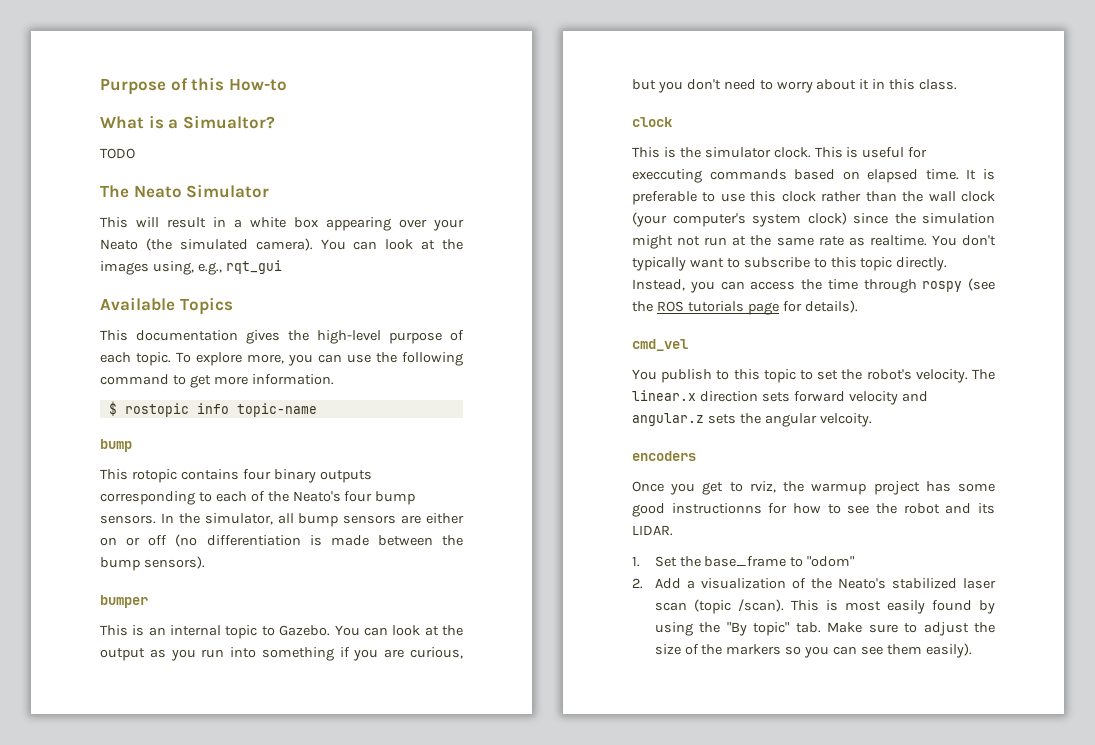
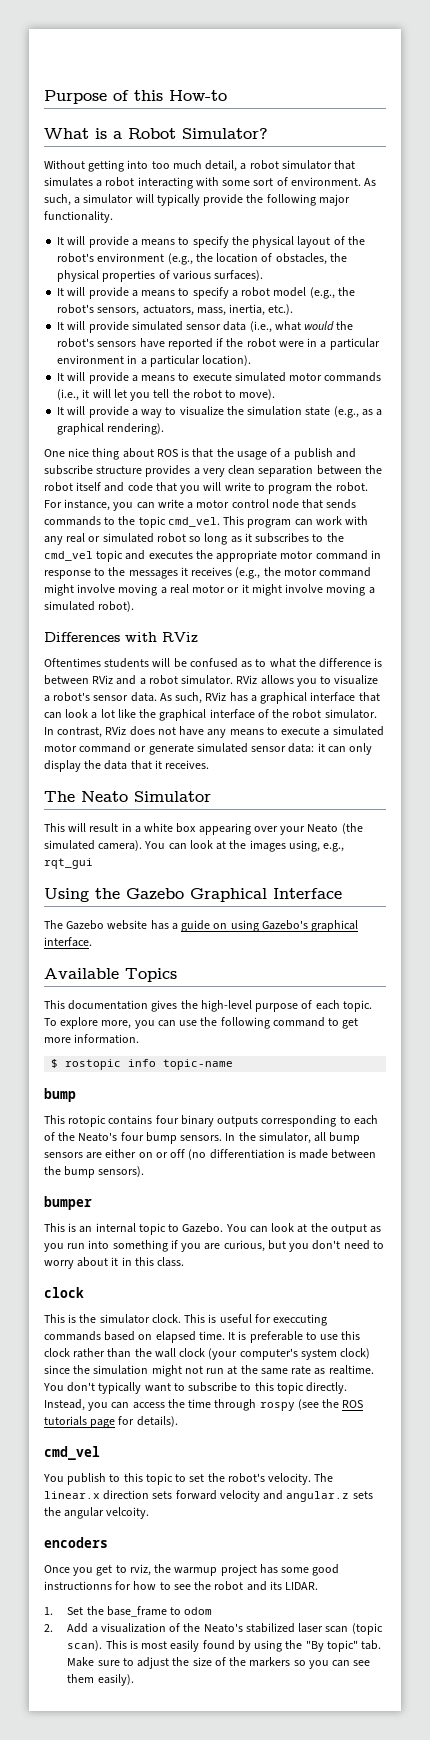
[182,115,275,129] [100,148,135,159] Simualtor? // TODO -> [128,128,268,139] [44,160,356,172] [44,177,377,189] [44,194,350,206] [44,211,113,223] [57,236,365,248] [57,253,347,265] [57,270,264,282] [57,287,355,299] [57,304,294,316] [57,321,354,333] [57,338,380,350] [57,355,252,367] [57,372,382,384] [57,389,276,401] [57,406,383,418] [57,423,165,435] [44,448,356,460] [44,465,382,477] [44,482,368,494] [44,499,357,511] [44,516,369,528] [44,533,344,545] [44,550,381,562] [44,567,372,579] [44,584,375,596] [44,601,135,612] [44,632,198,642] [44,658,383,668] [44,675,379,687] [44,692,380,704] [44,709,377,721] [44,726,384,738] [44,743,373,755] [44,760,210,772] Robot Simulator? // Without getting into too much detail, a robot simulator that simulates a robot interacting with some sort of environment. As such, a simulator will typically provide the following major functionality. // It will provide a means to specify the physical layout of the robot's environment (e.g., the location of obstacles, the physical properties of various surfaces). // It will provide a means to specify a robot model (e.g., the robot's sensors, actuators, mass, inertia, etc.). // It will provide simulated sensor data (i.e., what would the robot's sensors have reported if the robot were in a particular environment in a particular location). // It will provide a means to execute simulated motor commands (i.e., it will let you tell the robot to move). // It will provide a way to visualize the simulation state (e.g., as a graphical rendering). // One nice thing about ROS is that the usage of a publish and subscribe structure provides a very clean separation between the robot itself and code that you will write to program the robot. For instance, you can write a motor control node that sends commands to the topic cmd_vel. This program can work with any real or simulated robot so long as it subscribes to the cmd_vel topic and executes the appropriate motor command in response to the messages it receives (e.g., the motor command might involve moving a real motor or it might involve moving a simulated robot). // Differences with RViz // Oftentimes students will be confused as to what the difference is between RViz and a robot simulator. RViz allows you to visualize a robot's sensor data. As such, RViz has a graphical interface that can look a lot like the graphical interface of the robot simulator. In contrast, RViz does not have any means to execute a simulated motor command or generate simulated sensor data: it can only display the data that it receives.
(282, 267) none -> [44,888,342,902] [44,920,359,932] [44,937,92,947] // Using the Gazebo Graphical Interface // The Gazebo website has a guide on using Gazebo's graphical interface.
[807,556,855,567] "odom" -> [184,1607,213,1615] odom
[737,599,784,612] /scan). -> [67,1640,103,1651] scan).

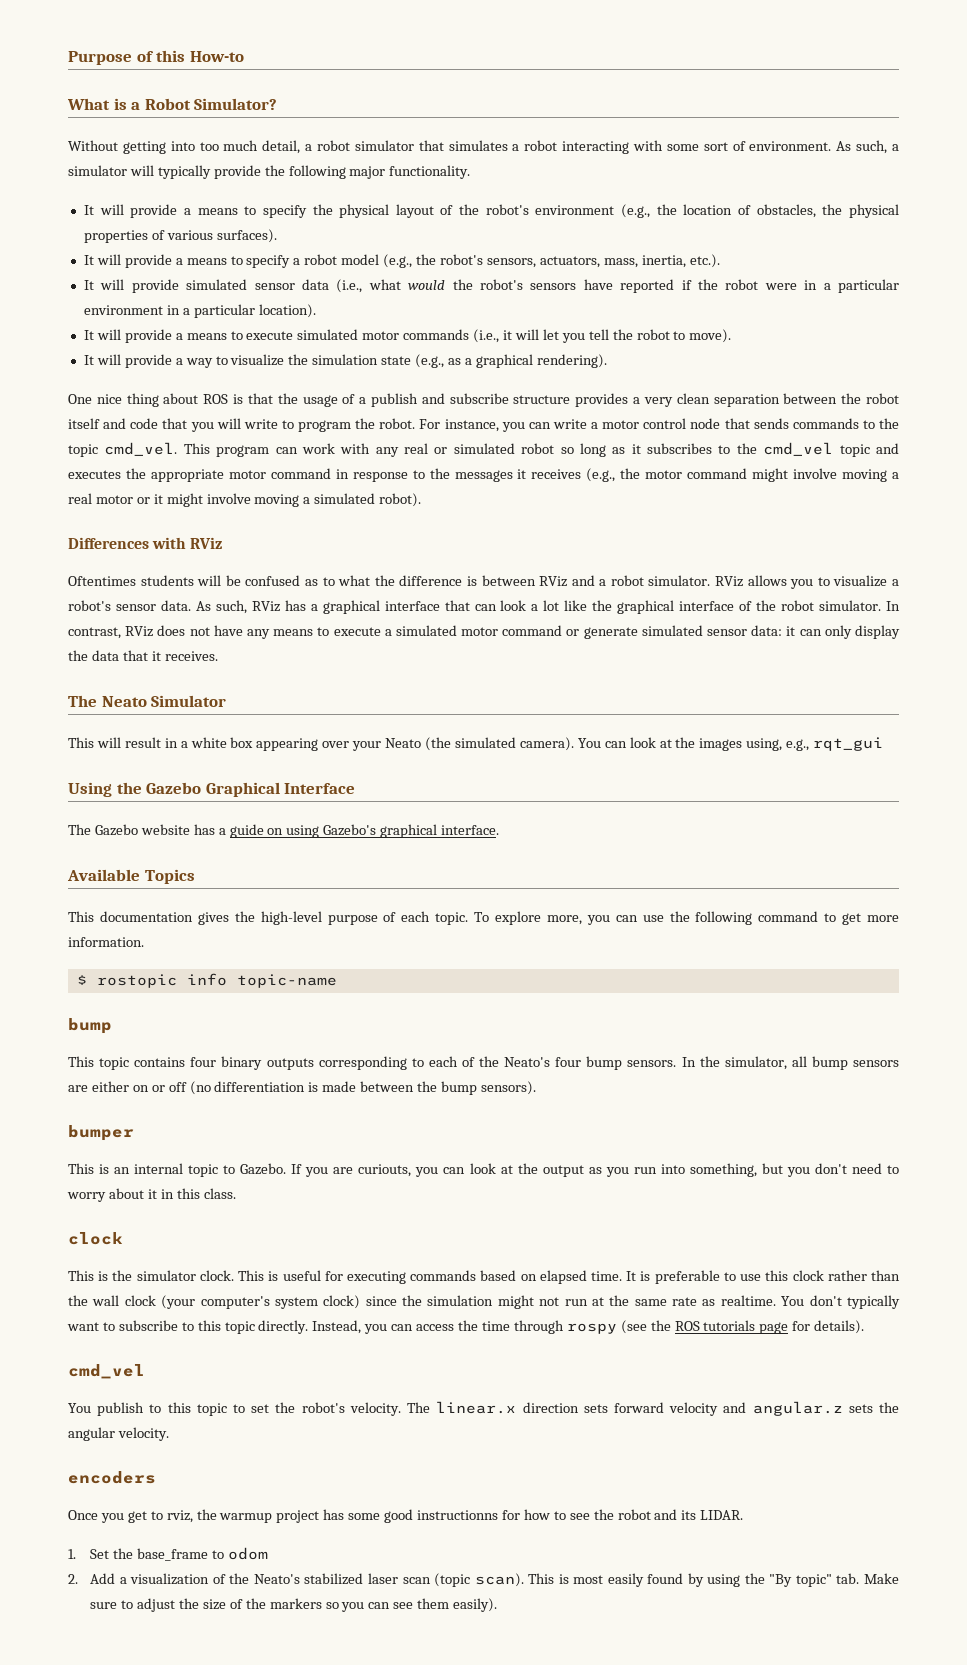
[68,1115,107,1127] rotopic -> [99,1057,130,1070] topic
[225,1224,247,1232] You -> [291,1164,439,1177] If you are curiouts, you
[112,1240,265,1252] something if you are curious, -> [689,1163,757,1177] something,
[273,1314,328,1326] execcuting -> [346,1271,406,1284] executing
[106,1507,150,1519] velcoity. -> [117,1427,169,1441] velocity.

